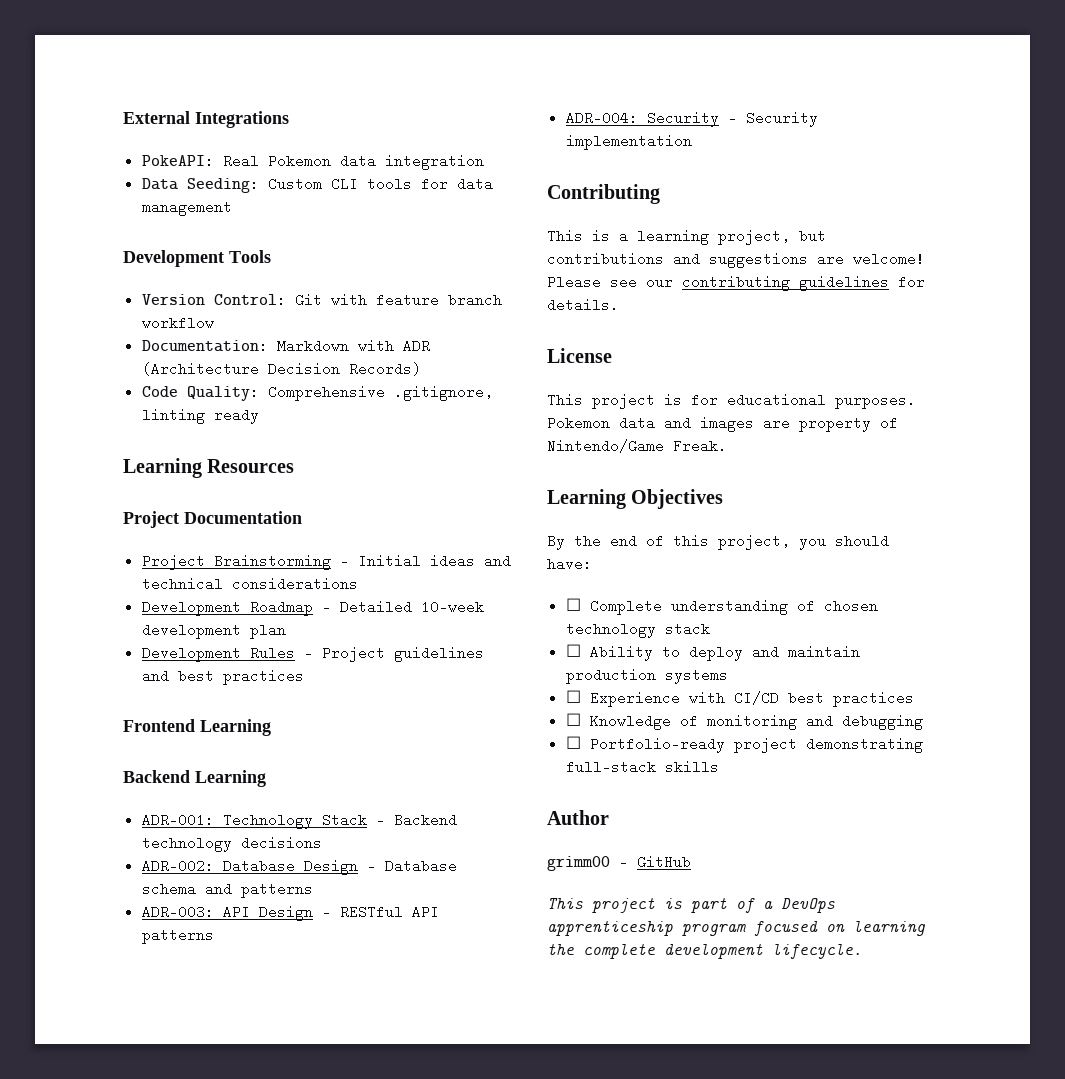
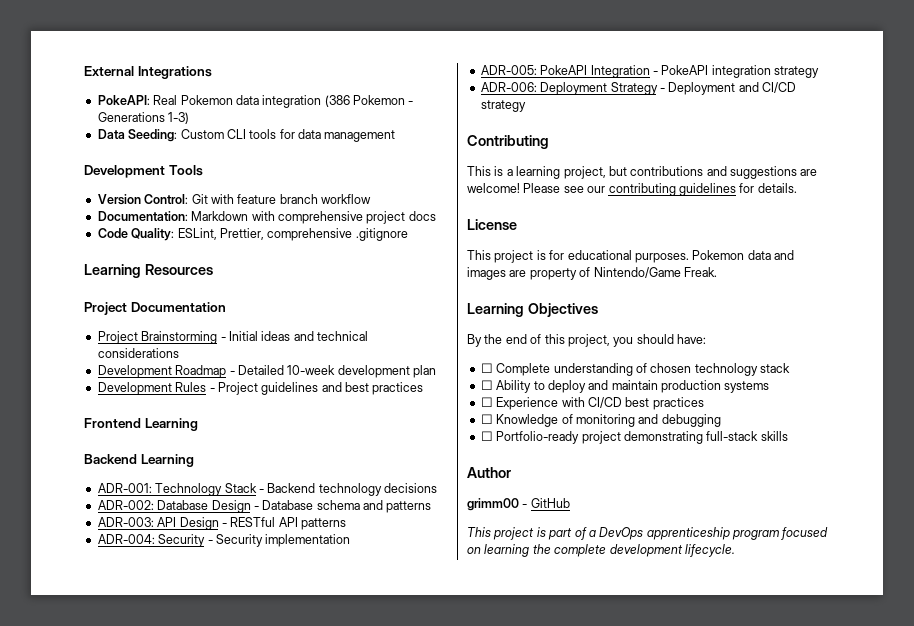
(484, 162) none -> [324,95,414,107] [97,112,190,124] (386 Pokemon - Generations 1-3)
[402,339,430,353] [141,362,421,376] [141,385,493,401] [141,408,259,424] ADR (Architecture Decision Records) // Code Quality: Comprehensive .gitignore, linting ready -> [277,211,436,224] [97,228,408,241] comprehensive project docs // Code Quality: ESLint, Prettier, comprehensive .gitignore
(692, 142) none -> [480,65,819,78] [480,82,796,95] [480,100,526,112] // ADR-005: PokeAPI Integration - PokeAPI integration strategy // ADR-006: Deployment Strategy - Deployment and CI/CD strategy

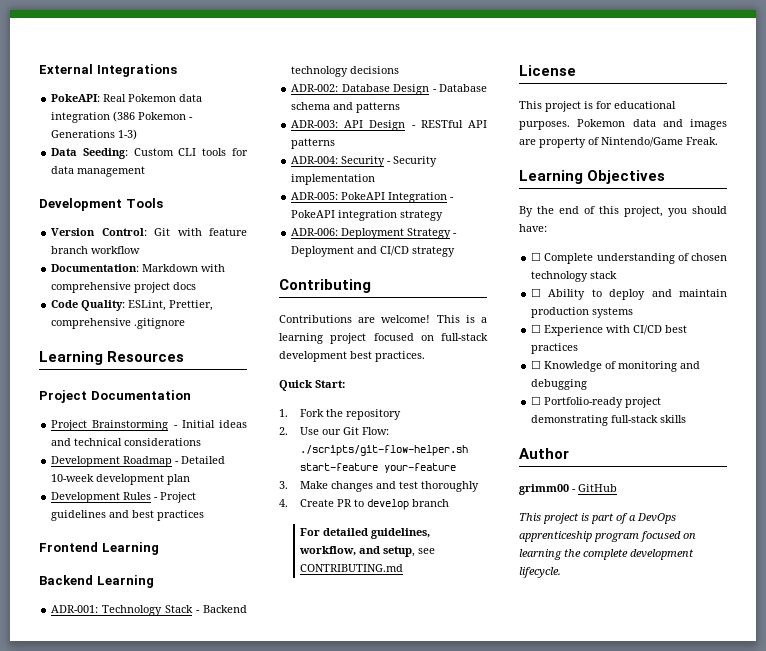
(549, 142) none -> [279,315,431,323] Contributions are welcome!
[563,166,818,179] [467,183,797,196] project, but contributions and suggestions are welcome! Please see our contributing guidelines for details. -> [330,333,488,344] [279,351,425,362] [279,380,345,391] [279,409,402,420] [279,427,390,435] [300,445,469,456] [300,463,457,473] [279,481,480,492] [279,499,450,510] [300,528,431,539] [299,546,436,557] [300,564,404,572] project focused on full-stack development best practices. // Quick Start: // 1. Fork the repository // 2. Use our Git Flow: ./scripts/git-flow-helper.sh start-feature your-feature // 3. Make changes and test thoroughly // 4. Create PR to develop branch // For detailed guidelines, workflow, and setup, see CONTRIBUTING.md

